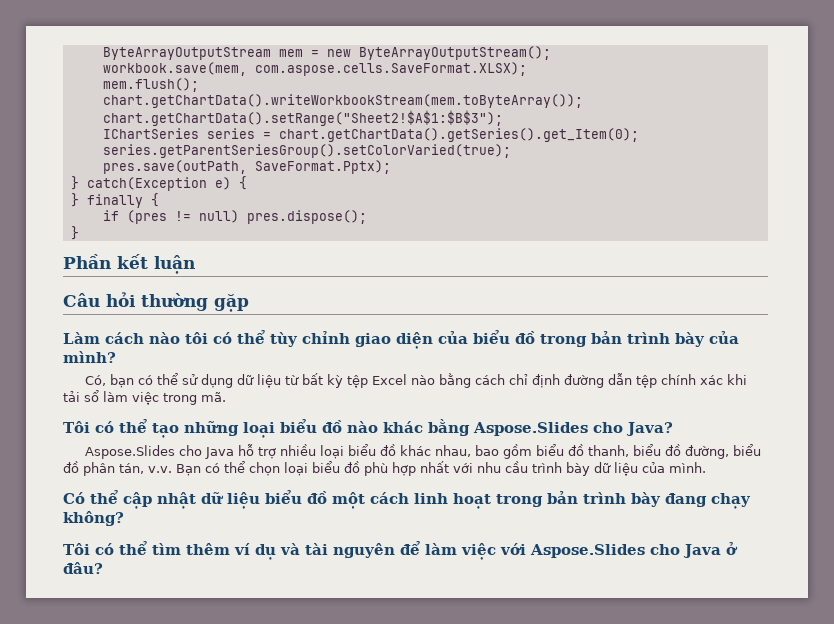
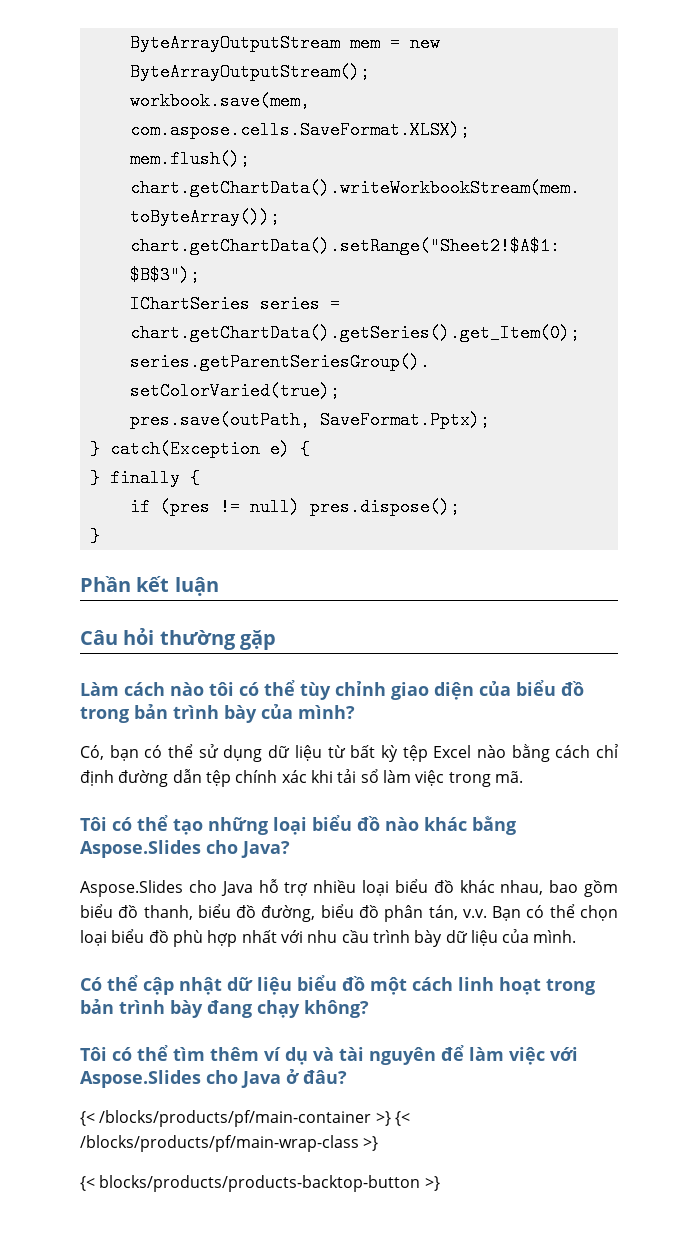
(103, 568) none -> [80,1110,410,1127] [80,1135,379,1152] [80,1175,440,1192] // {< /blocks/products/pf/main-container >} {< /blocks/products/pf/main-wrap-class >} // {< blocks/products/products-backtop-button >}

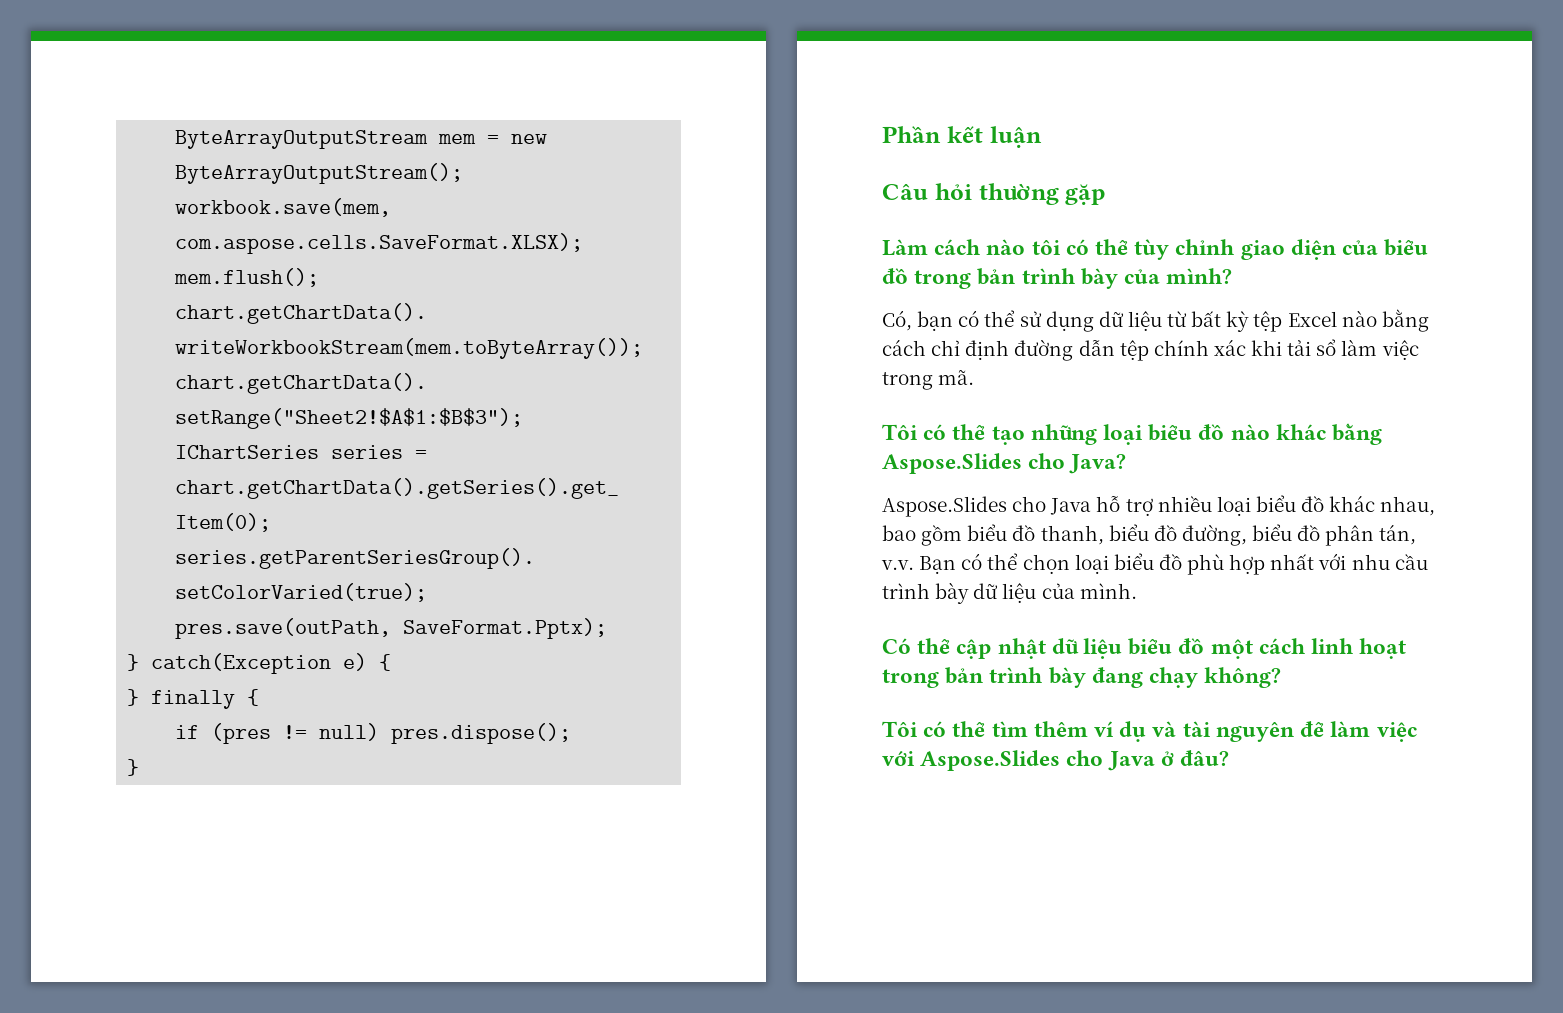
[80,1110,410,1127] [80,1135,379,1152] [80,1175,440,1192] // {< /blocks/products/pf/main-container >} {< /blocks/products/pf/main-wrap-class >} // {< blocks/products/products-backtop-button >} -> (1230, 758) none

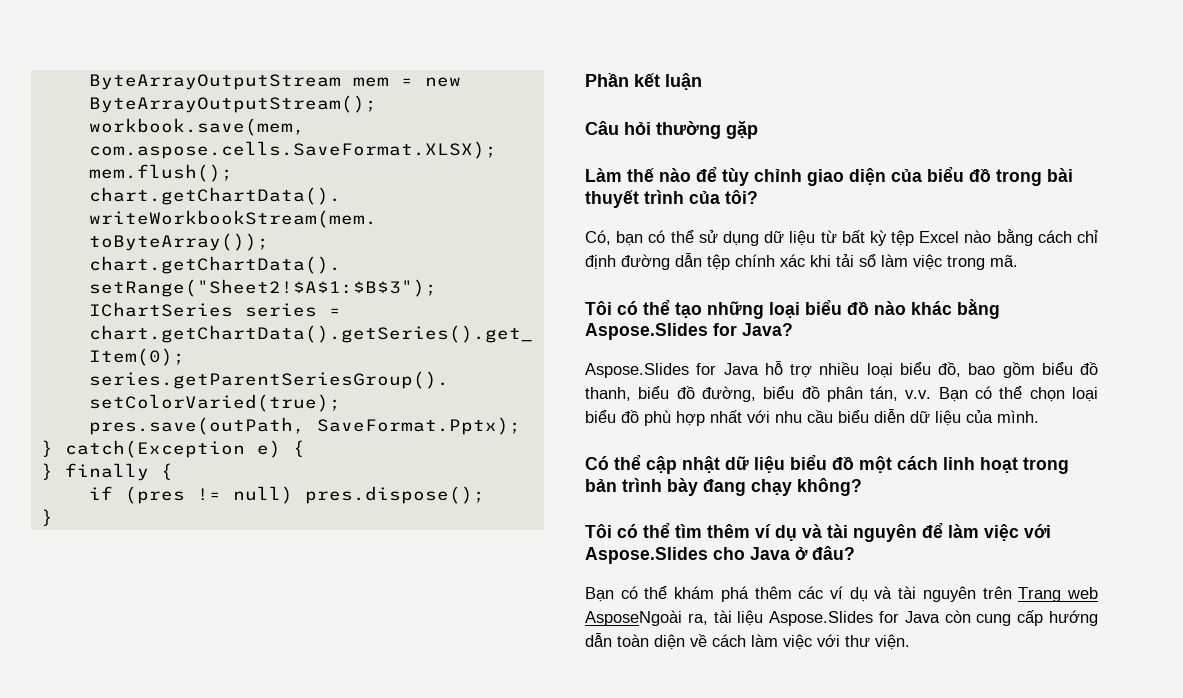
[934,239,1129,255] cách nào tôi có thể -> [627,167,717,182] thế nào để
[977,268,1233,289] bản trình bày của mình? -> [1047,168,1073,182] [585,190,758,208] bài thuyết trình của tôi?
[1028,453,1066,469] cho -> [713,323,737,336] for
[1012,496,1047,512] cho -> [696,363,717,375] for
[1301,495,1436,516] đồ khác nhau, -> [938,362,961,377] đồ,
[882,582,970,604] trình bày -> [838,409,905,423] biểu diễn
(1230, 758) none -> [585,586,1098,602] [585,610,1098,626] [585,633,910,650] // Bạn có thể khám phá thêm các ví dụ và tài nguyên trên Trang web AsposeNgoài ra, tài liệu Aspose.Slides for Java còn cung cấp hướng dẫn toàn diện về cách làm việc với thư viện.

